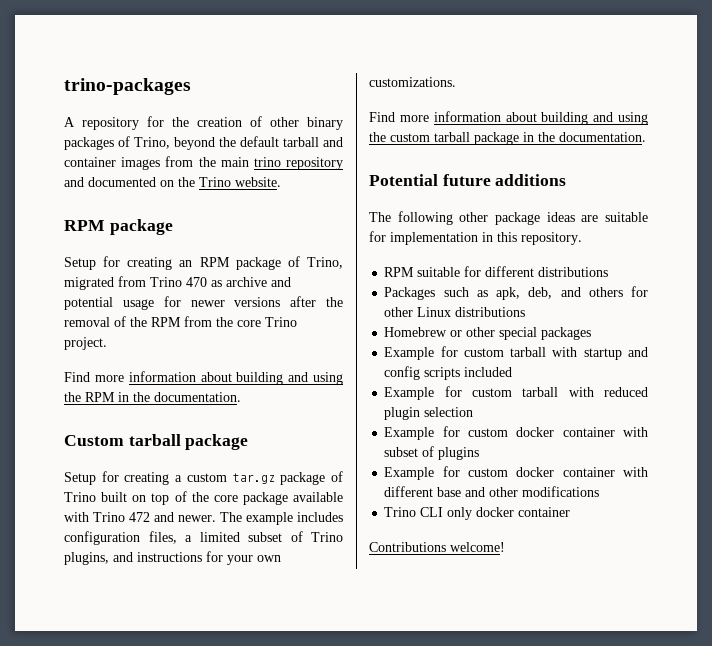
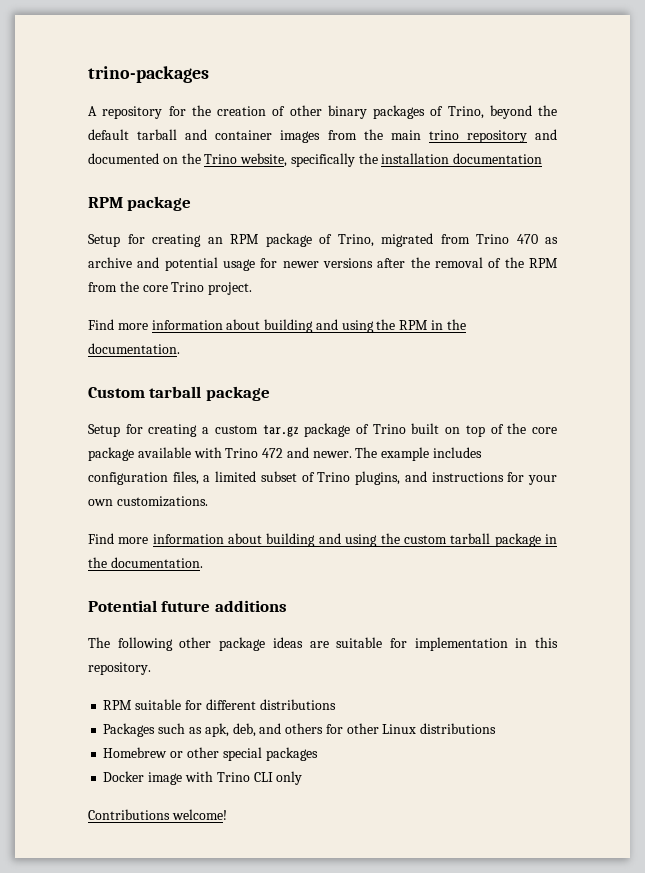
[235,177,281,187] website. -> [240,153,543,167] website, specifically the installation documentation
[384,346,648,360] [384,366,513,380] [384,386,648,400] [384,407,474,420] [384,426,648,440] [384,446,480,460] [384,466,648,480] [384,486,600,497] Example for custom tarball with startup and config scripts included // Example for custom tarball with reduced plugin selection // Example for custom docker container with subset of plugins // Example for custom docker container with different base and other modifications // -> [103,771,213,785] Docker image with
[476,507,571,517] docker container -> (303, 778) none

